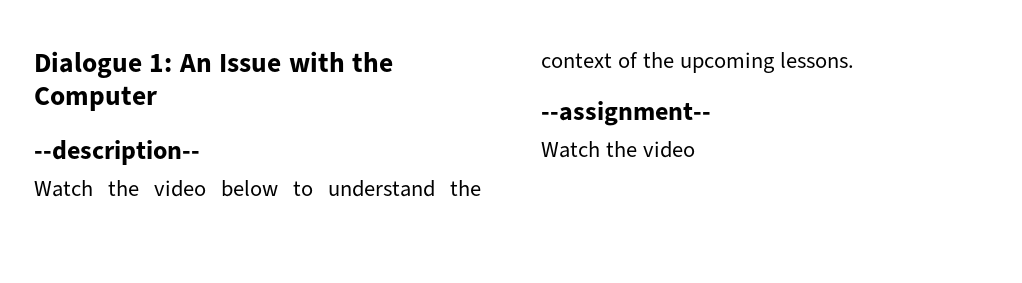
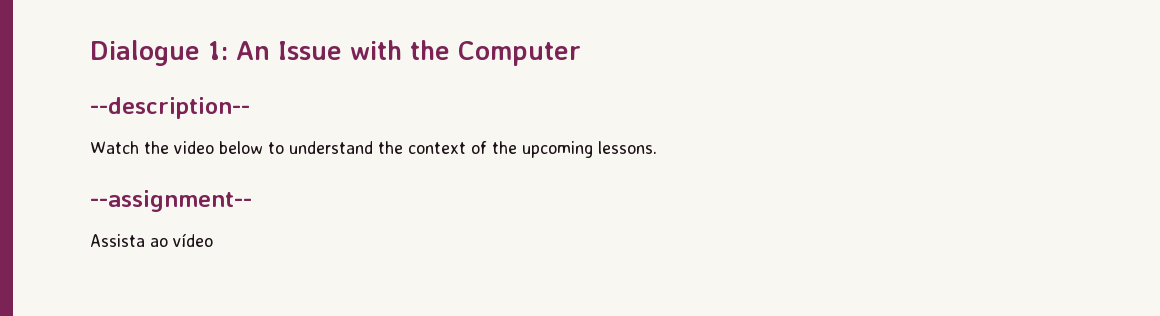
[541,141,696,158] Watch the video -> [90,233,213,247] Assista ao vídeo

